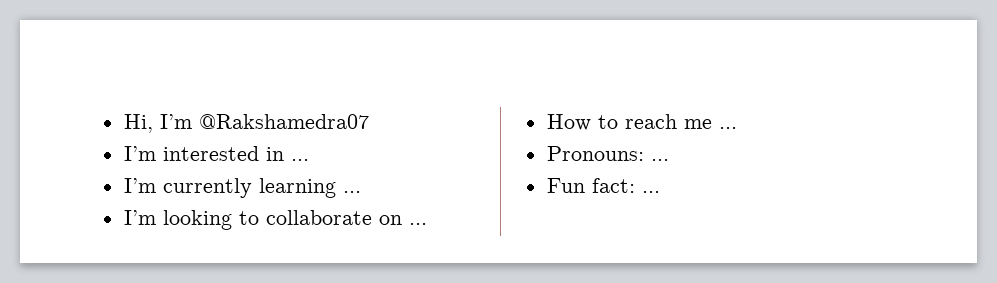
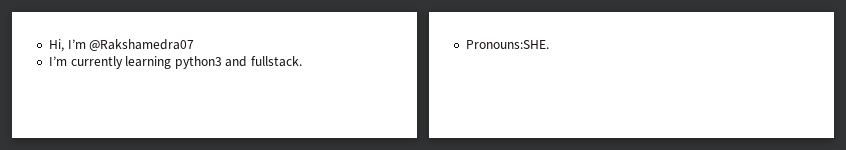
[123,146,309,161] // I’m interested in ... -> (195, 45) none
[342,191,361,193] [123,210,427,230] [546,114,737,131] [546,146,669,161] [546,178,660,193] ... // I’m looking to collaborate on ... // How to reach me ... // Pronouns: ... // Fun fact: ... -> [174,56,303,69] [465,40,549,49] python3 and fullstack. // Pronouns:SHE.

